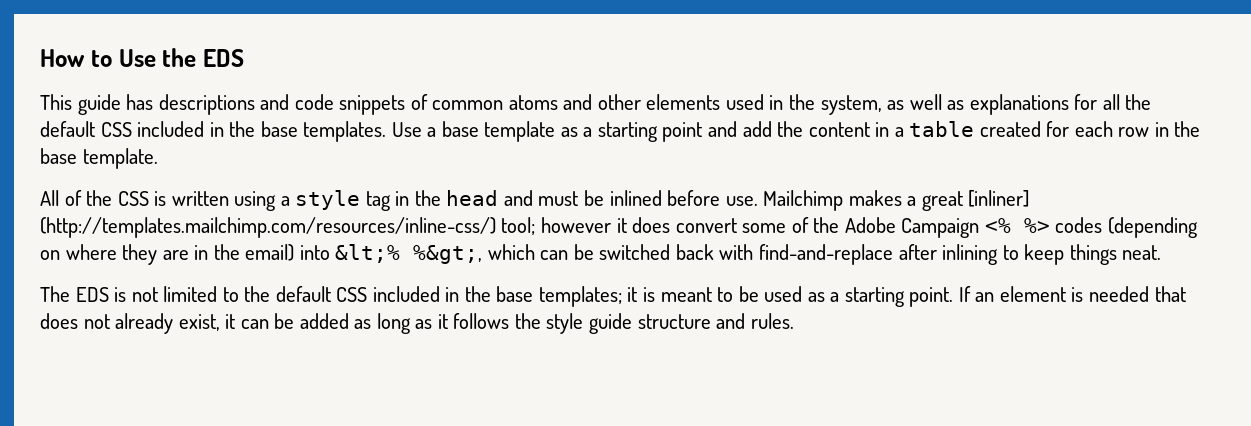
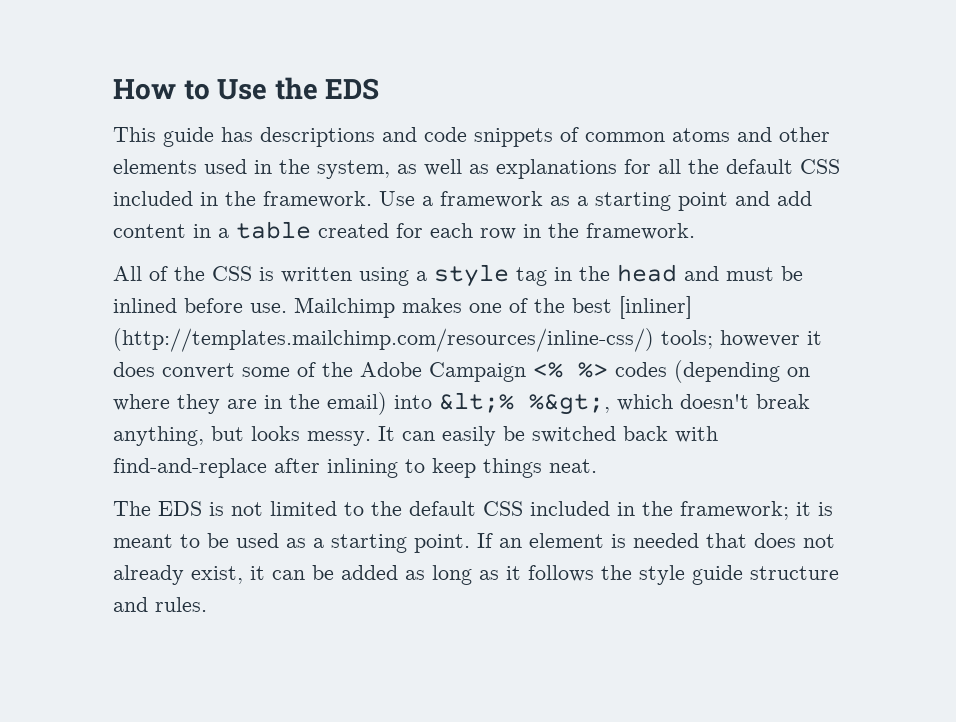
[260,121,556,142] base templates. Use a base template -> [263,191,543,208] framework. Use a framework
[777,121,804,137] the -> (812, 198) none
[40,148,158,169] base template. -> [586,223,695,240] framework.
[907,191,963,211] a great -> [469,298,612,313] one of the best
[501,217,536,235] tool; -> [661,330,713,349] tools;
[540,250,569,260] can -> [680,394,810,409] [113,426,496,446] doesn't break anything, but looks messy. It can easily
[496,286,622,307] base templates; -> [680,501,789,520] framework;

